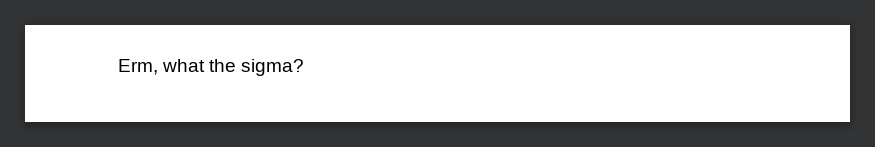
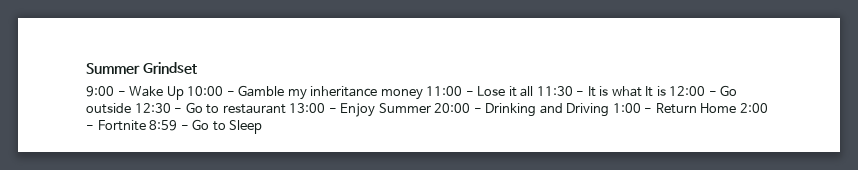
[118,59,305,76] Erm, what the sigma? -> [86,62,197,74] [86,85,738,100] [86,102,768,117] [86,119,263,134] Summer Grindset // 9:00 - Wake Up 10:00 - Gamble my inheritance money 11:00 - Lose it all 11:30 - It is what It is 12:00 - Go outside 12:30 - Go to restaurant 13:00 - Enjoy Summer 20:00 - Drinking and Driving 1:00 - Return Home 2:00 - Fortnite 8:59 - Go to Sleep

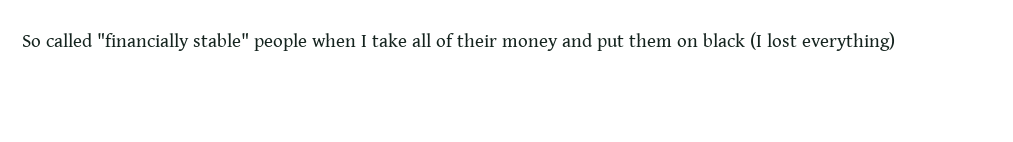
[86,62,197,74] [86,85,738,100] [86,102,768,117] [86,119,263,134] Summer Grindset // 9:00 - Wake Up 10:00 - Gamble my inheritance money 11:00 - Lose it all 11:30 - It is what It is 12:00 - Go outside 12:30 - Go to restaurant 13:00 - Enjoy Summer 20:00 - Drinking and Driving 1:00 - Return Home 2:00 - Fortnite 8:59 - Go to Sleep -> [22,32,895,51] So called "financially stable" people when I take all of their money and put them on black (I lost everything)

